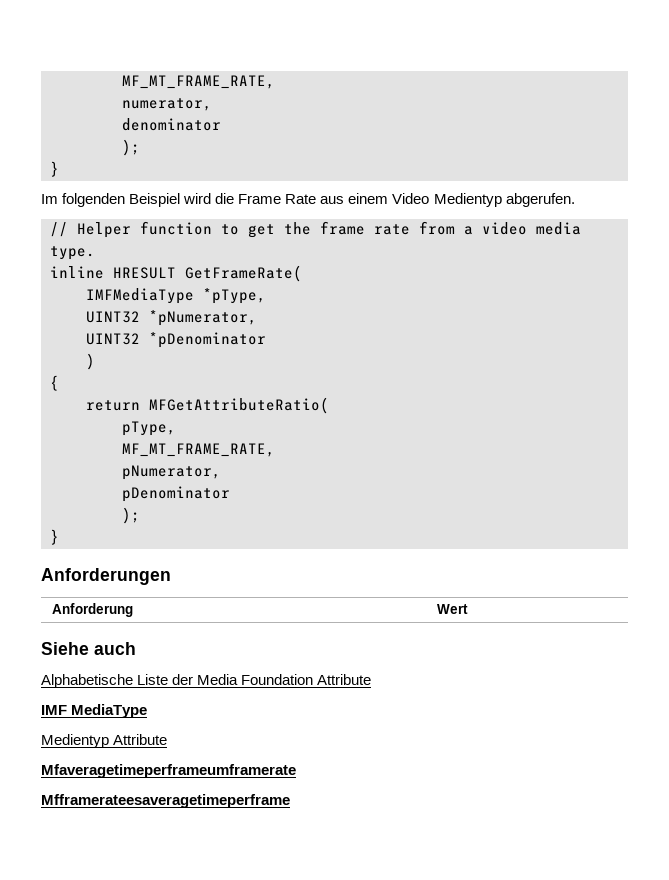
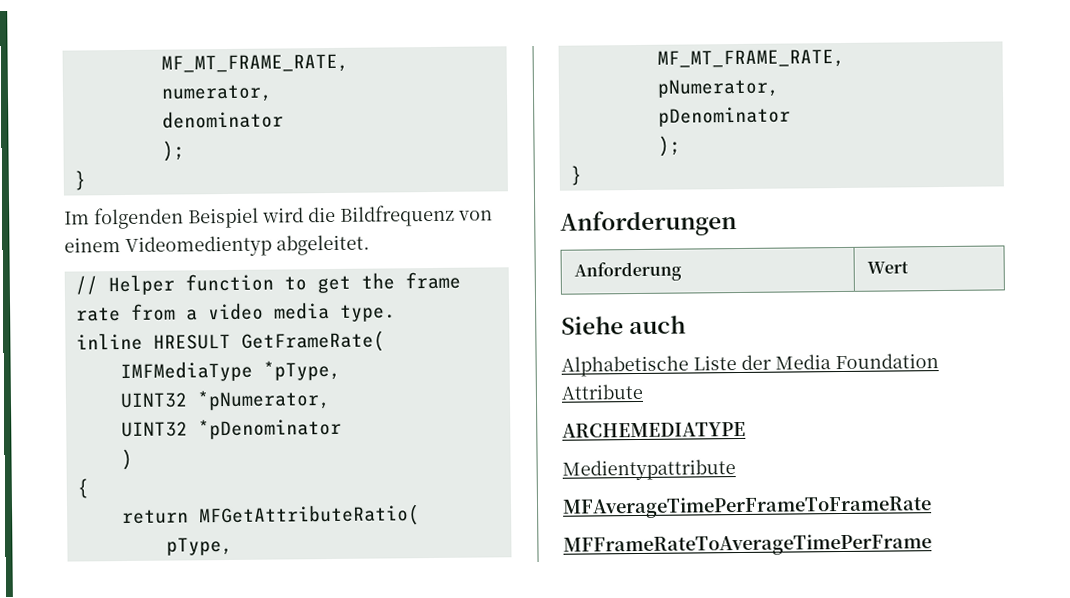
[238,193,575,207] Frame Rate aus einem Video Medientyp abgerufen. -> [340,204,493,227] [64,234,370,257] Bildfrequenz von einem Videomedientyp abgeleitet.
[41,704,148,718] [41,734,168,748] [41,764,296,778] [41,794,290,808] IMF MediaType // Medientyp Attribute // Mfaveragetimeperframeumframerate // Mfframerateesaveragetimeperframe -> [562,421,746,438] [562,459,736,481] [562,495,932,519] [563,533,932,557] ARCHEMEDIATYPE // Medientypattribute // MFAverageTimePerFrameToFrameRate // MFFrameRateToAverageTimePerFrame

